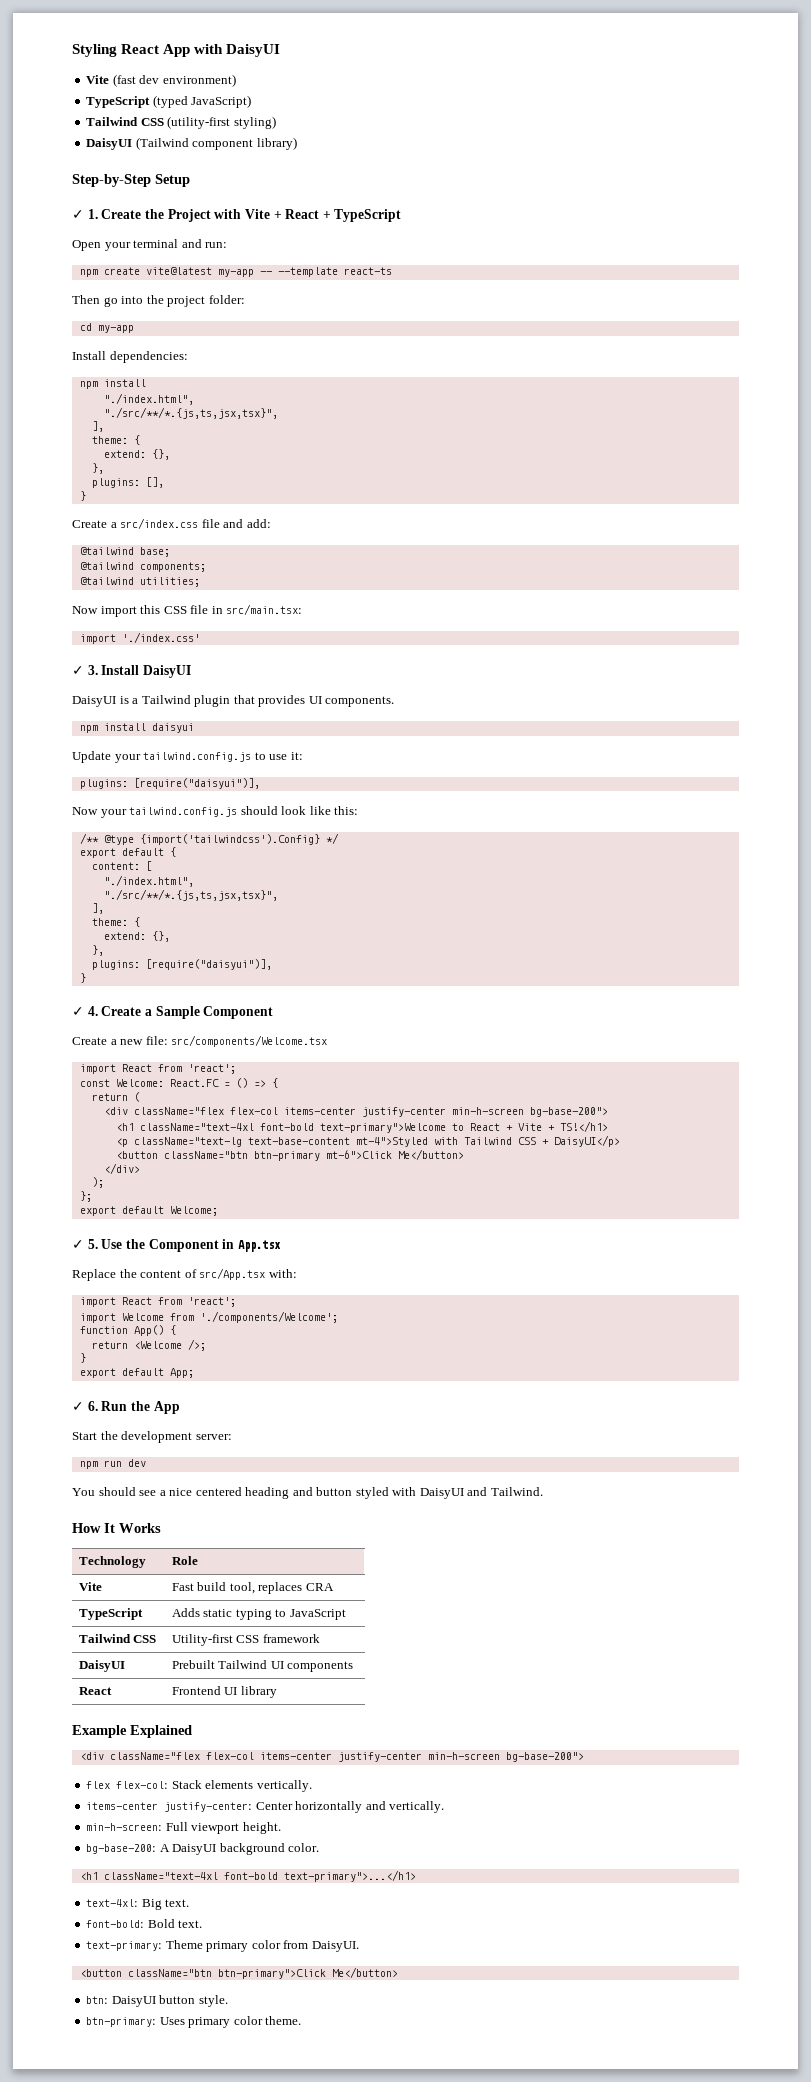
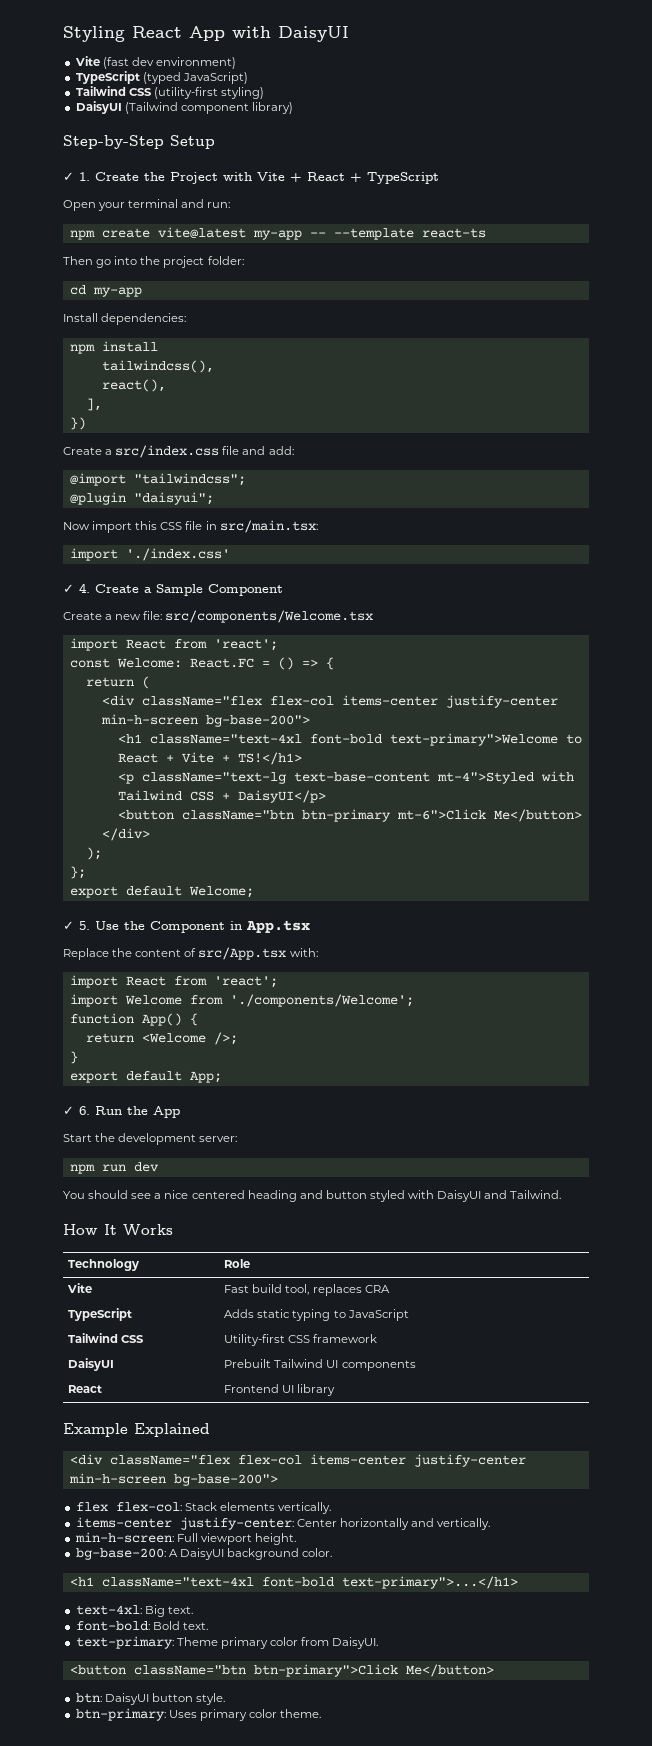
[103,393,194,405] [103,407,278,419] [91,421,104,432] [91,435,140,445] [103,449,170,460] [91,463,104,474] [91,477,164,488] [79,491,86,501] "./index.html", // "./src/**/*.{js,ts,jsx,tsx}", // ], // theme: { // extend: {}, // }, // plugins: [], // } -> [101,360,214,373] [101,379,166,392] [85,398,102,411] [69,417,86,430] tailwindcss(), // react(), // ], // })
[79,547,170,557] [79,562,206,572] [79,577,200,587] @tailwind base; // @tailwind components; // @tailwind utilities; -> [69,473,246,486] [69,492,214,505] @import "tailwindcss"; // @plugin "daisyui";
[72,665,191,678] [72,695,395,707] [79,723,194,733] [72,751,303,763] [79,778,260,789] [72,806,359,818] [79,833,339,845] [79,847,176,858] [91,861,152,871] [103,875,194,887] [103,889,278,901] [91,903,104,914] [91,917,140,927] [103,931,170,942] [91,945,104,956] [91,959,272,970] [79,973,86,983] // ✓ 3. Install DaisyUI // DaisyUI is a Tailwind plugin that provides UI components. // npm install daisyui // Update your tailwind.config.js to use it: // plugins: [require("daisyui")], // Now your tailwind.config.js should look like this: // /** @type {import('tailwindcss').Config} */ // export default { // content: [ // "./index.html", // "./src/**/*.{js,ts,jsx,tsx}", // ], // theme: { // extend: {}, // }, // plugins: [require("daisyui")], // } -> (230, 554) none

